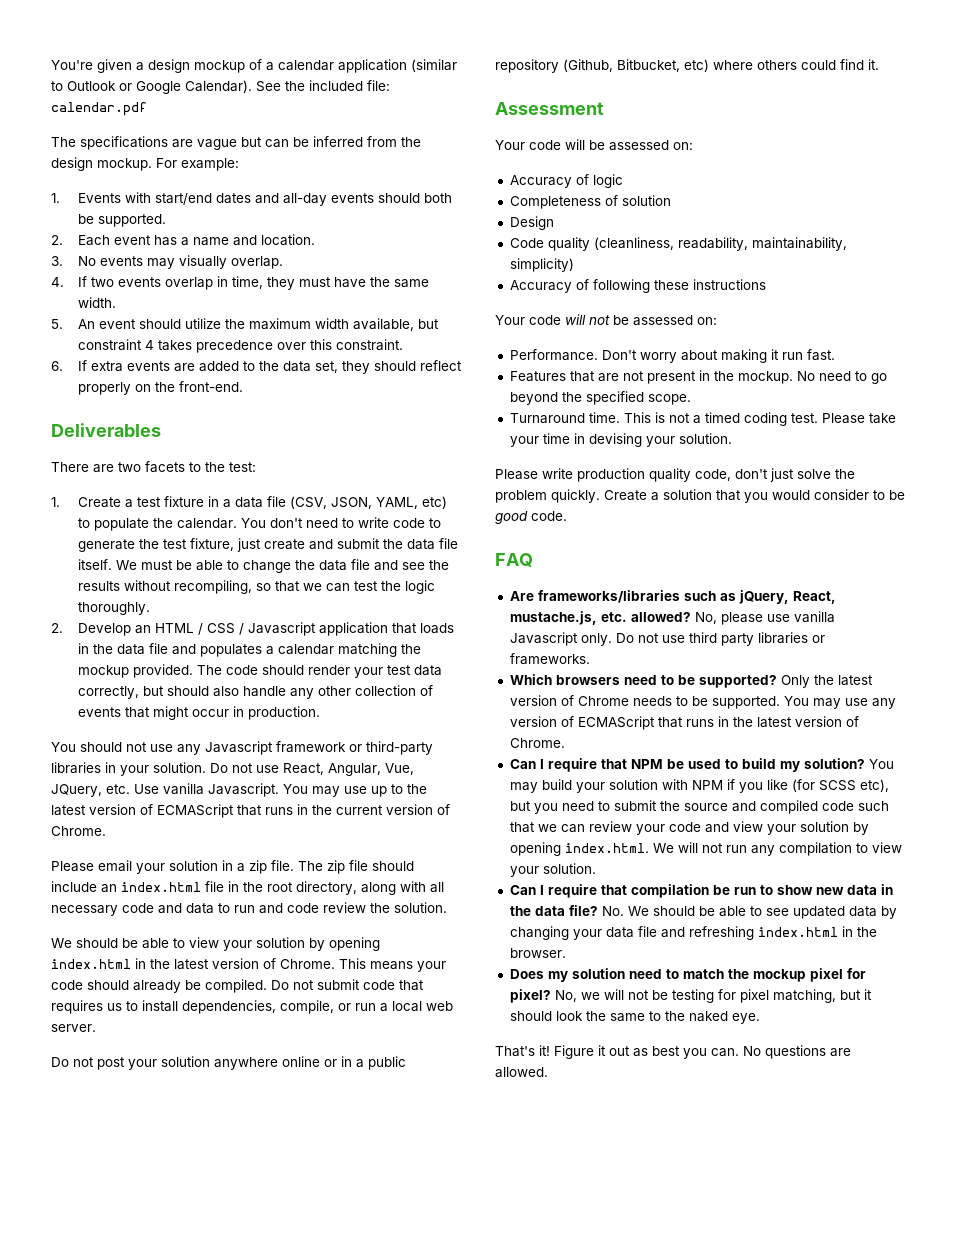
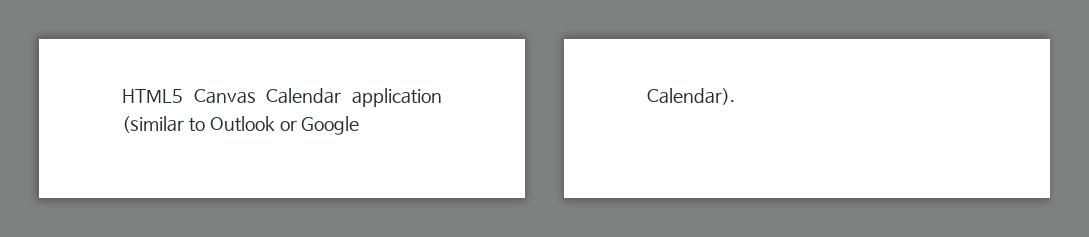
[51,59,334,73] You're given a design mockup of a calendar -> [122,88,342,104] HTML5 Canvas Calendar
[256,80,390,92] [51,102,147,116] [51,136,421,150] [51,157,239,171] [51,192,452,206] [77,214,166,227] [51,234,315,246] [51,255,283,269] [51,276,429,290] [77,297,116,308] [51,318,439,331] [77,339,403,353] [51,360,462,374] [77,381,243,395] [51,423,161,437] [51,461,256,473] [51,496,447,509] [77,517,441,531] [77,538,458,552] [77,559,449,573] [77,580,435,594] [77,602,150,615] [51,622,454,636] [77,643,421,657] [77,664,442,678] [77,685,433,699] [77,706,320,720] [51,741,433,755] [51,762,414,776] [51,783,427,797] [51,804,450,818] [51,826,106,836] [51,860,414,874] [51,881,444,895] [51,902,447,916] [51,937,380,951] [51,958,446,972] [51,979,424,993] [51,1000,453,1014] [51,1024,96,1032] [51,1056,406,1070] [495,59,879,73] [495,102,604,115] [495,139,693,151] [509,174,623,188] [509,195,671,209] [509,216,554,230] [509,237,847,251] [509,258,574,272] [509,279,766,293] [495,314,717,326] [509,349,835,363] [509,370,887,384] [509,391,691,405] [509,412,896,426] [509,433,732,447] [495,468,855,482] [495,489,905,503] [495,511,567,524] [495,553,533,567] [509,590,836,604] [509,611,835,625] [509,632,825,646] [509,653,590,665] [509,674,873,688] [509,695,896,709] [509,716,859,730] [509,738,565,748] [509,758,894,772] [509,779,889,793] [509,800,889,814] [509,821,869,835] [509,842,902,856] [509,863,596,877] [509,884,893,898] [509,905,897,919] [509,926,877,940] [509,948,566,958] [509,968,866,982] [509,989,872,1003] [509,1011,760,1024] [495,1045,851,1059] [495,1067,548,1078] See the included file: calendar.pdf // The specifications are vague but can be inferred from the design mockup. For example: // 1. Events with start/end dates and all-day events should both be supported. // 2. Each event has a name and location. // 3. No events may visually overlap. // 4. If two events overlap in time, they must have the same width. // 5. An event should utilize the maximum width available, but constraint 4 takes precedence over this constraint. // 6. If extra events are added to the data set, they should reflect properly on the front-end. // Deliverables // There are two facets to the test: // 1. Create a test fixture in a data file (CSV, JSON, YAML, etc) to populate the calendar. You don't need to write code to generate the test fixture, just create and submit the data file itself. We must be able to change the data file and see the results without recompiling, so that we can test the logic thoroughly. // 2. Develop an HTML / CSS / Javascript application that loads in the data file and populates a calendar matching the mockup provided. The code should render your test data correctly, but should also handle any other collection of events that might occur in production. // You should not use any Javascript framework or third-party libraries in your solution. Do not use React, Angular, Vue, JQuery, etc. Use vanilla Javascript. You may use up to the latest version of ECMAScript that runs in the current version of Chrome. // Please email your solution in a zip file. The zip file should include an index.html file in the root directory, along with all necessary code and data to run and code review the solution. // We should be able to view your solution by opening index.html in the latest version of Chrome. This means your code should already be compiled. Do not submit code that requires us to install dependencies, compile, or run a local web server. // Do not post your solution anywhere online or in a public repository (Github, Bitbucket, etc) where others could find it. // Assessment // Your code will be assessed on: // Accuracy of logic // Completeness of solution // Design // Code quality (cleanliness, readability, maintainability, simplicity) // Accuracy of following these instructions // Your code will not be assessed on: // Performance. Don't worry about making it run fast. // Features that are not present in the mockup. No need to go beyond the specified scope. // Turnaround time. This is not a timed coding test. Please take your time in devising your solution. // Please write production quality code, don't just solve the problem quickly. Create a solution that you would consider to be good code. // FAQ // Are frameworks/libraries such as jQuery, React, mustache.js, etc. allowed? No, please use vanilla Javascript only. Do not use third party libraries or frameworks. // Which browsers need to be supported? Only the latest version of Chrome needs to be supported. You may use any version of ECMAScript that runs in the latest version of Chrome. // Can I require that NPM be used to build my solution? You may build your solution with NPM if you like (for SCSS etc), but you need to submit the source and compiled code such that we can review your code and view your solution by opening index.html. We will not run any compilation to view your solution. // Can I require that compilation be run to show new data in the data file? No. We should be able to see updated data by changing your data file and refreshing index.html in the browser. // Does my solution need to match the mockup pixel for pixel? No, we will not be testing for pixel matching, but it should look the same to the naked eye. // That's it! Figure it out as best you can. No questions are allowed. -> (735, 96) none

